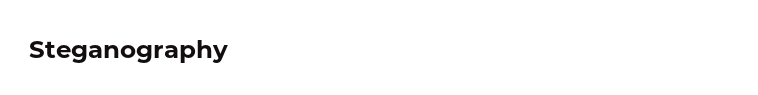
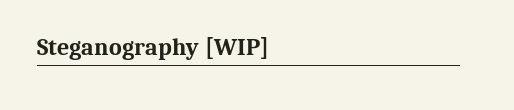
(228, 51) none -> [205,37,270,59] [WIP]

